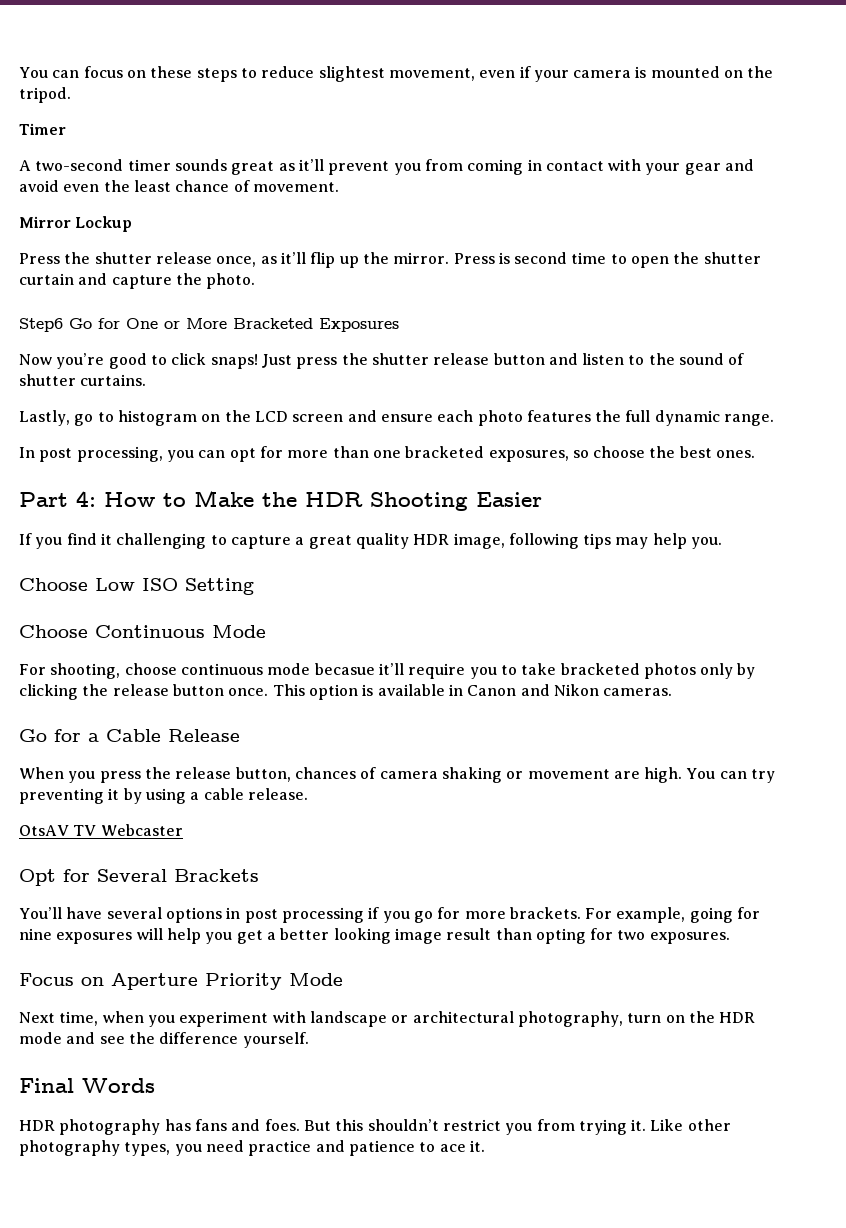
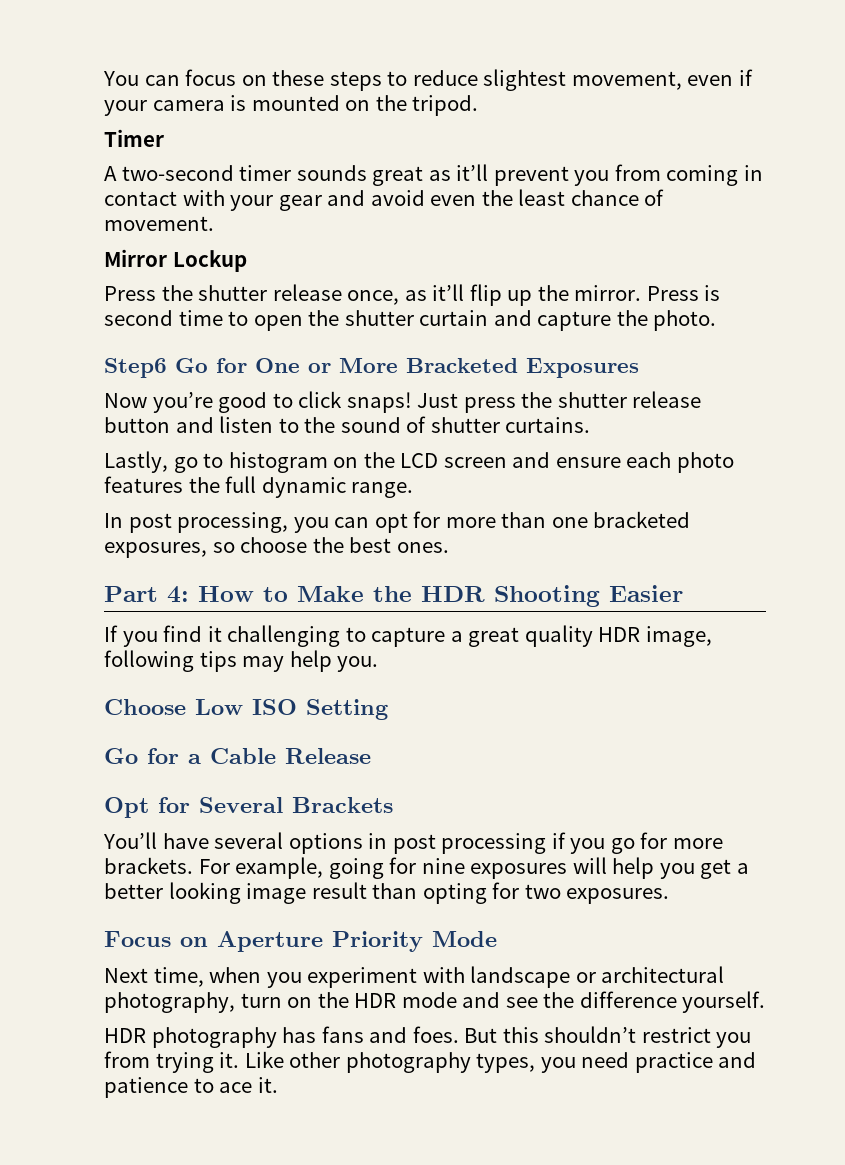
[19,625,266,638] [19,663,756,679] [19,684,673,700] // Choose Continuous Mode // For shooting, choose continuous mode becasue it’ll require you to take bracketed photos only by clicking the release button once. This option is available in Canon and Nikon cameras. -> (388, 709) none
[19,767,776,783] [19,788,308,804] [19,824,183,836] // When you press the release button, chances of camera shaking or movement are high. You can try preventing it by using a cable release. // OtsAV TV Webcaster -> (371, 756) none
[19,1078,155,1093] // Final Words -> (766, 1002) none

